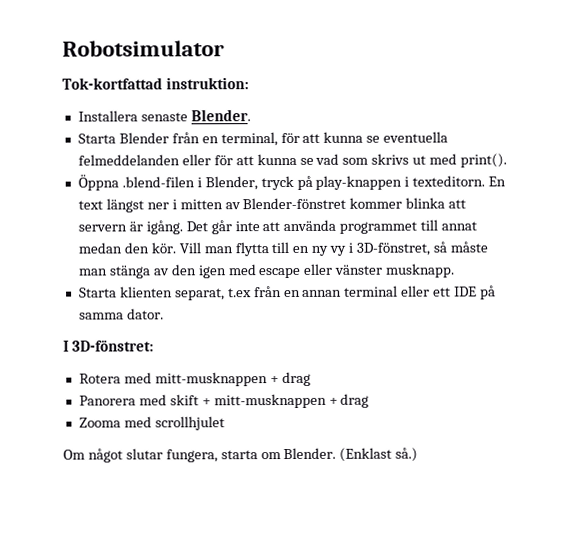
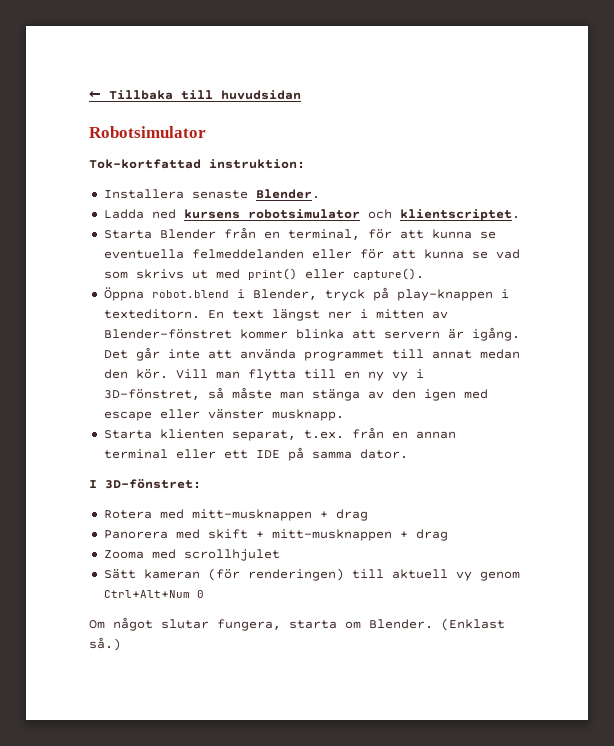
(62, 48) none -> [89,90,301,100] ← Tillbaka till huvudsidan //
(251, 115) none -> [103,209,520,221] // Ladda ned kursens robotsimulator och klientscriptet.
[460,153,508,168] print(). -> [247,268,424,280] print() eller capture().
[121,176,195,188] .blend-filen -> [151,290,229,298] robot.blend
[227,288,252,298] t.ex -> [303,430,344,439] t.ex.
(225, 423) none -> [103,568,520,581] [103,590,204,598] // Sätt kameran (för renderingen) till aktuell vy genom Ctrl+Alt+Num 0

